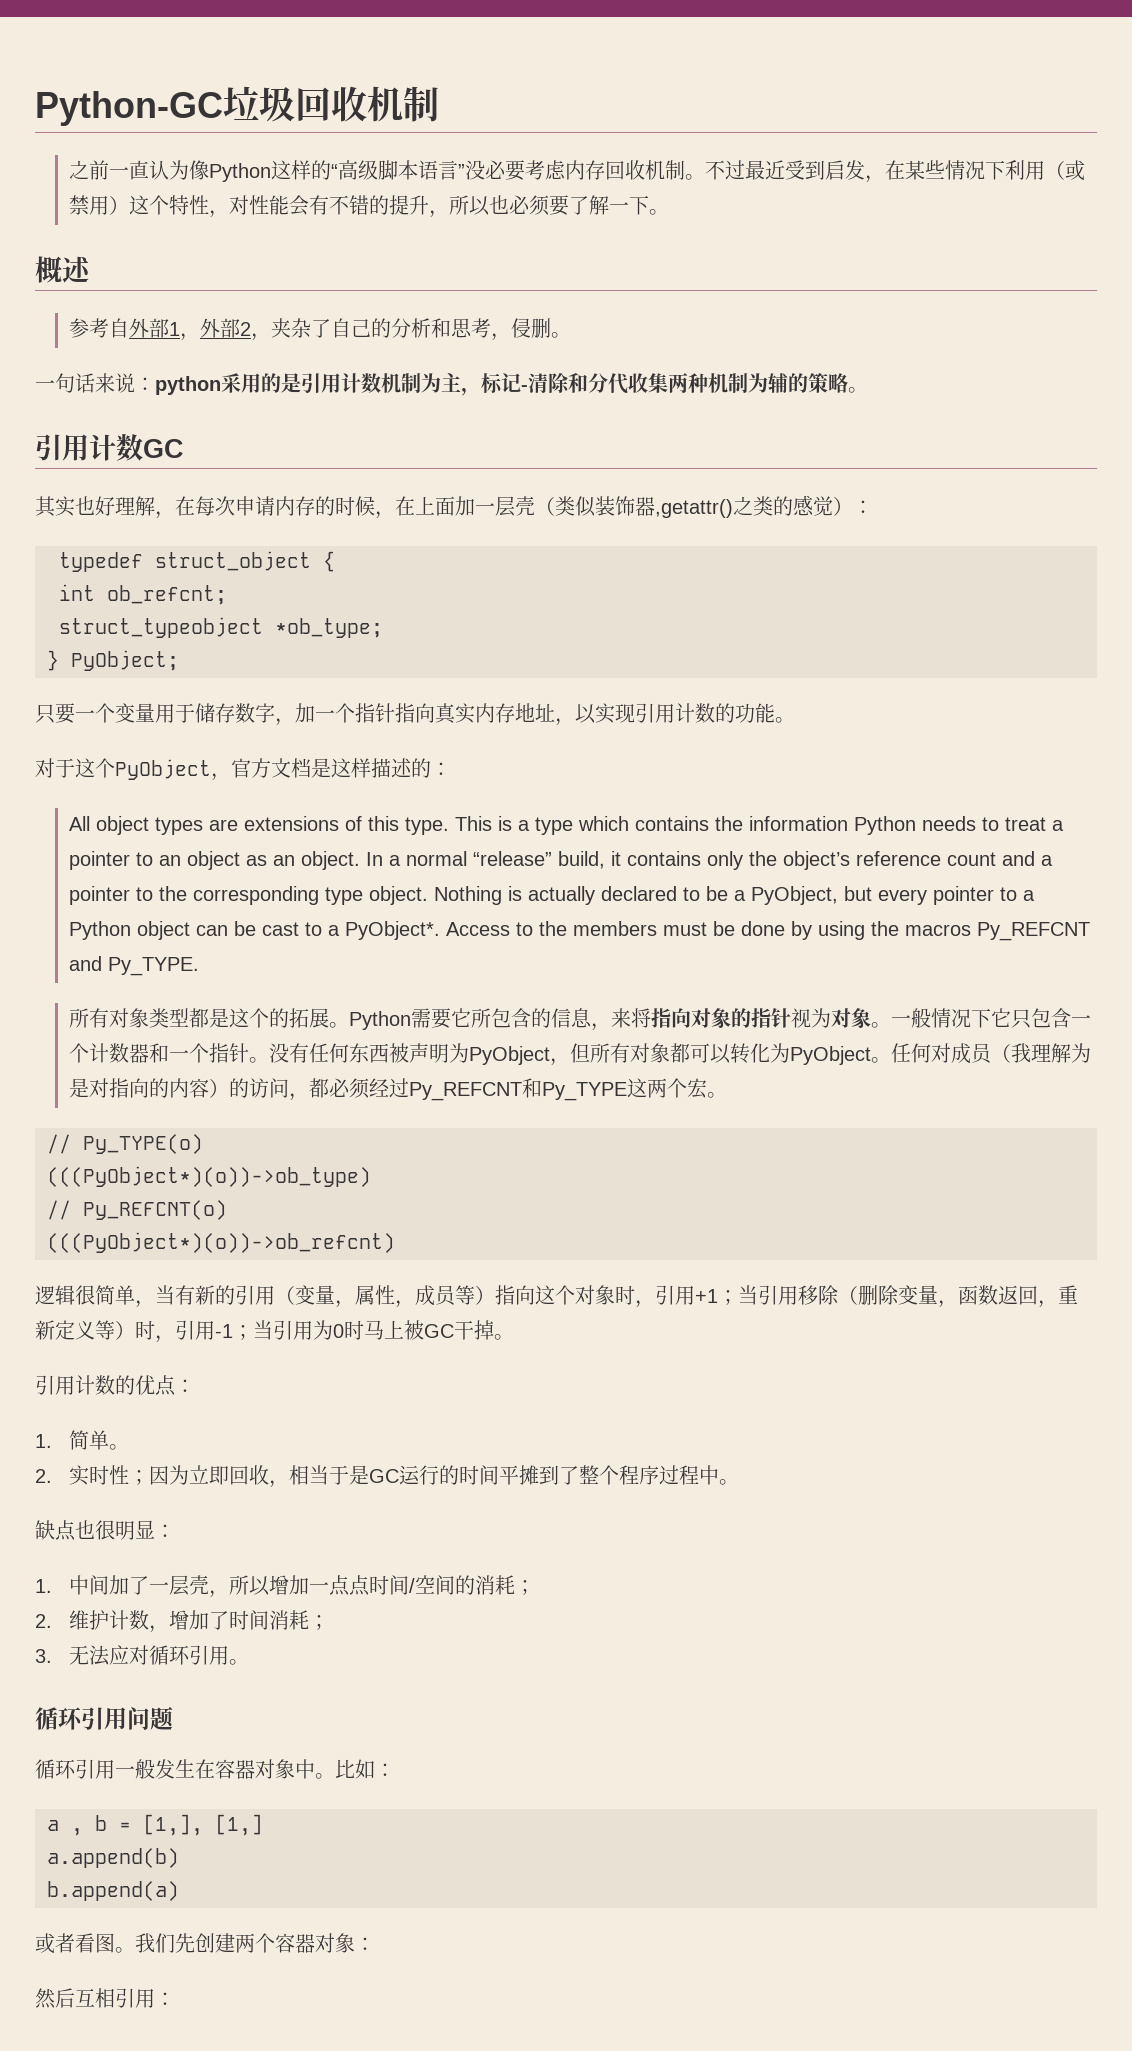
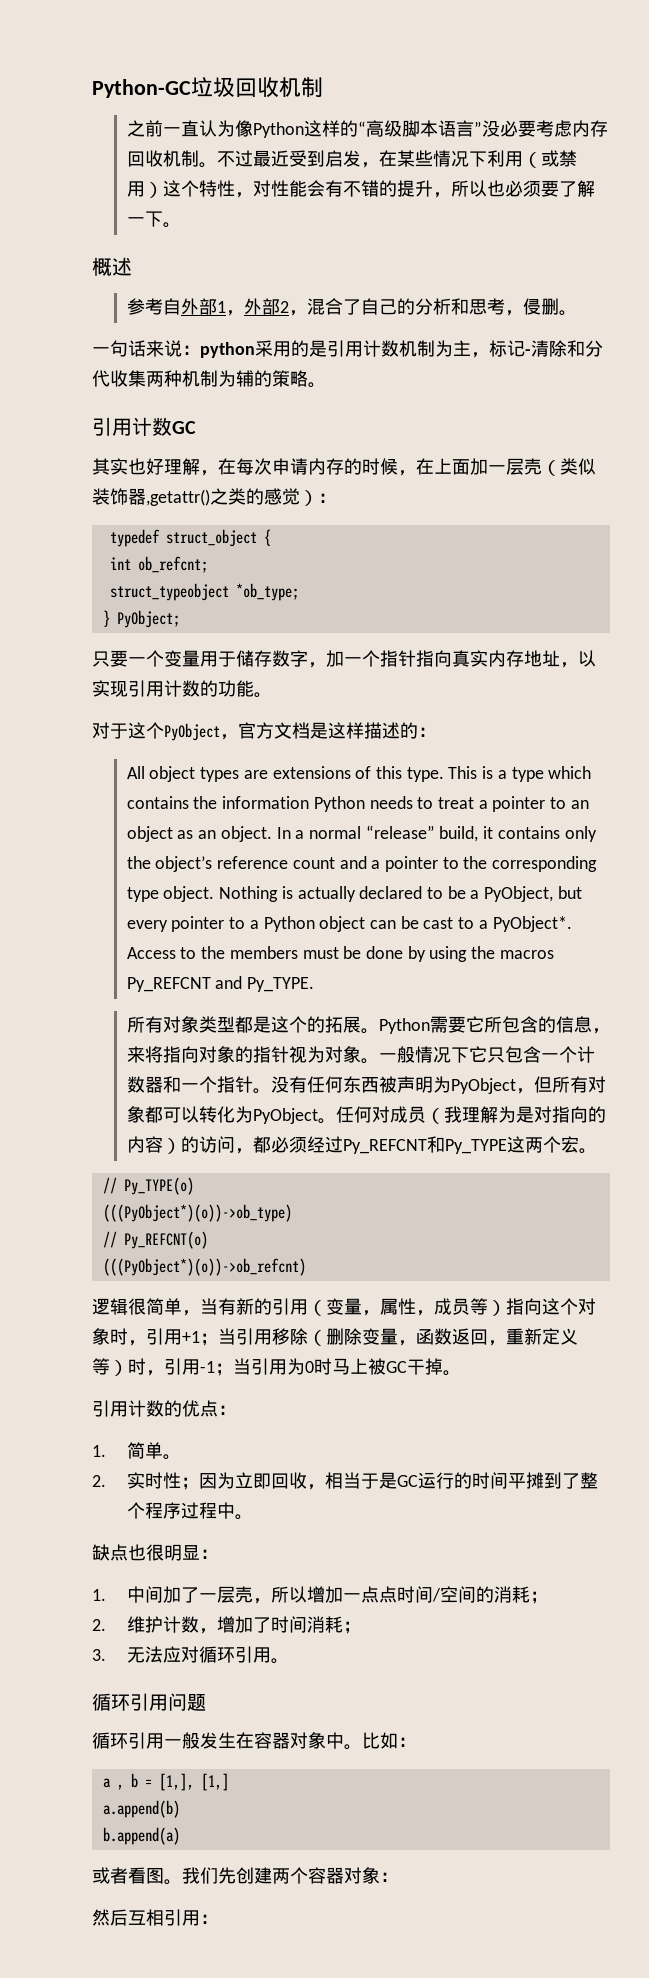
[270,318,311,338] 夹杂 -> [306,298,343,315] 混合

